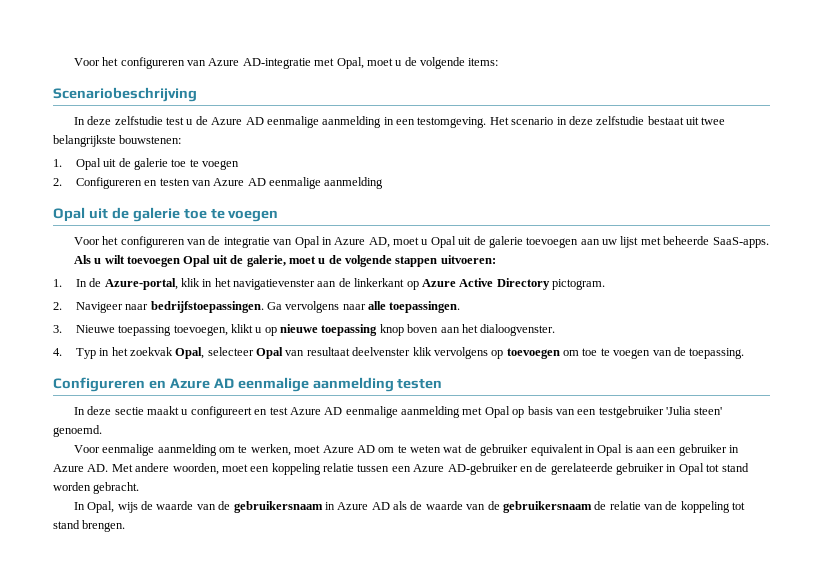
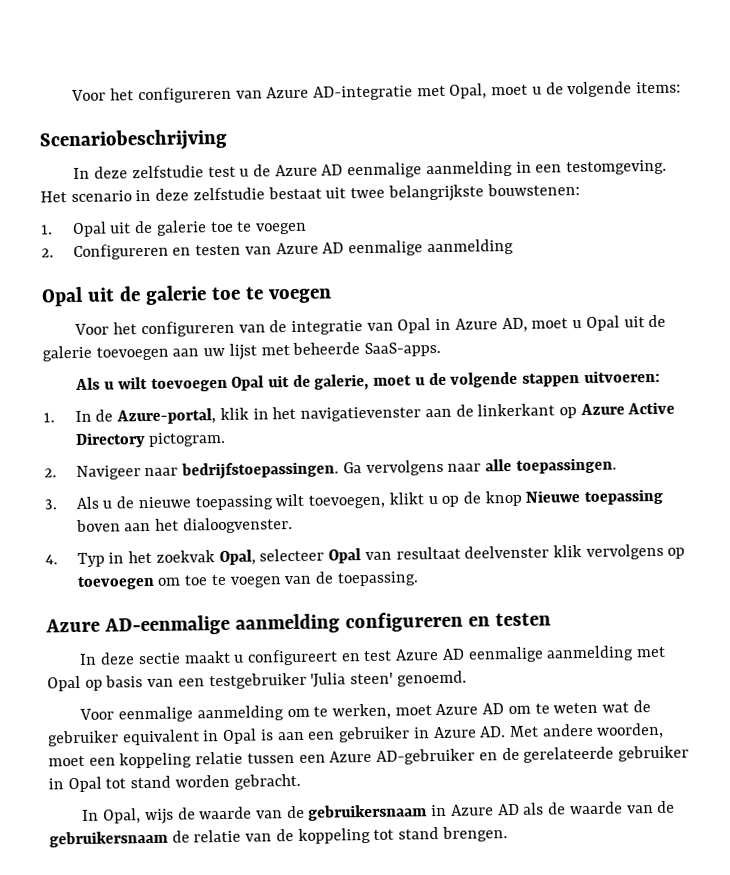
[75,324,404,336] Nieuwe toepassing toevoegen, klikt u op nieuwe toepassing knop -> [75,488,664,511] Als u de nieuwe toepassing wilt toevoegen, klikt u op de knop Nieuwe toepassing
[53,377,394,392] Configureren en Azure AD eenmalige aanmelding -> [45,611,490,636] Azure AD-eenmalige aanmelding configureren en

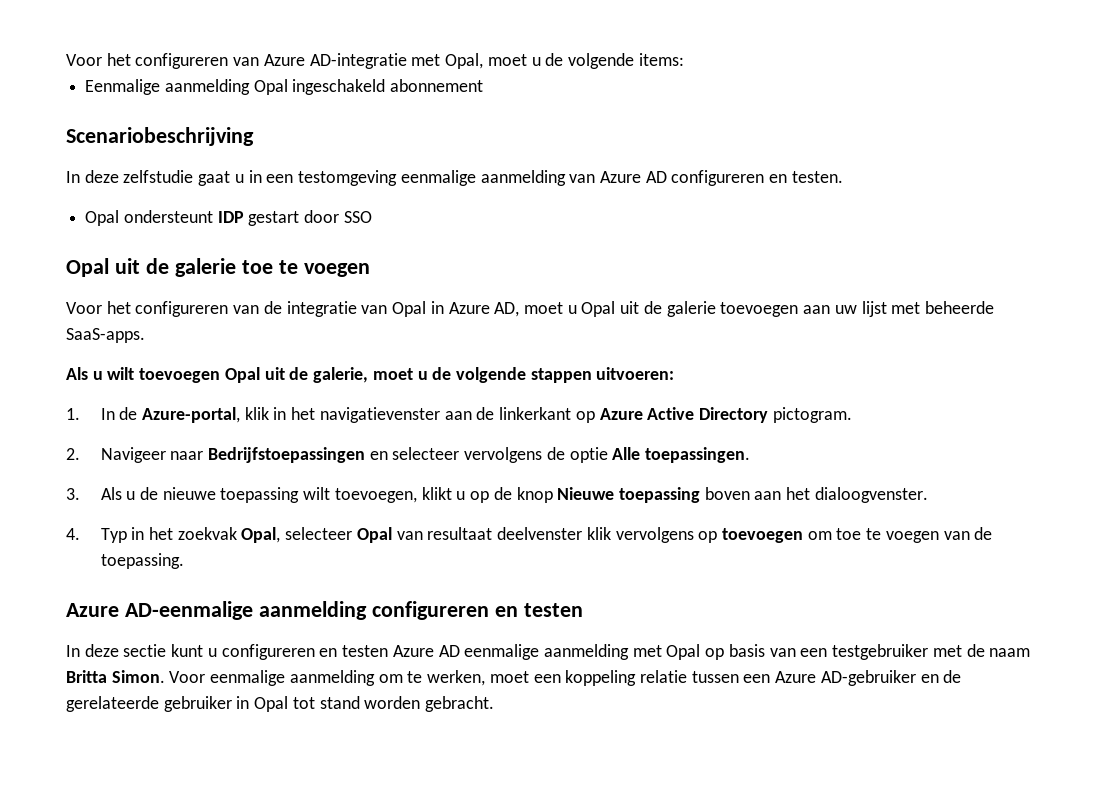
(682, 87) none -> [85,79,484,95] // Eenmalige aanmelding Opal ingeschakeld abonnement
[207,159,668,179] [40,183,580,203] [41,220,308,238] [41,238,514,261] test u de Azure AD eenmalige aanmelding in een testomgeving. Het scenario in deze zelfstudie bestaat uit twee belangrijkste bouwstenen: // 1. Opal uit de galerie toe te voegen // 2. Configureren en testen van Azure AD eenmalige aanmelding -> [198,170,843,186] [85,210,372,226] gaat u in een testomgeving eenmalige aanmelding van Azure AD configureren en testen. // Opal ondersteunt IDP gestart door SSO
[181,458,513,480] bedrijfstoepassingen. Ga vervolgens naar alle -> [207,447,641,463] Bedrijfstoepassingen en selecteer vervolgens de optie Alle
[183,649,393,666] maakt u configureert en test -> [171,644,389,660] kunt u configureren en testen
[310,670,467,688] 'Julia steen' genoemd. // -> [932,644,1031,657] [66,670,165,683] met de naam Britta Simon.
[435,700,651,716] [48,722,665,747] [48,755,85,767] Azure AD om te weten wat de gebruiker equivalent in Opal is aan een gebruiker in Azure AD. Met andere woorden, moet -> (529, 677) none
[82,800,676,825] [49,826,508,848] // In Opal, wijs de waarde van de gebruikersnaam in Azure AD als de waarde van de gebruikersnaam de relatie van de koppeling tot stand brengen. -> (495, 704) none

